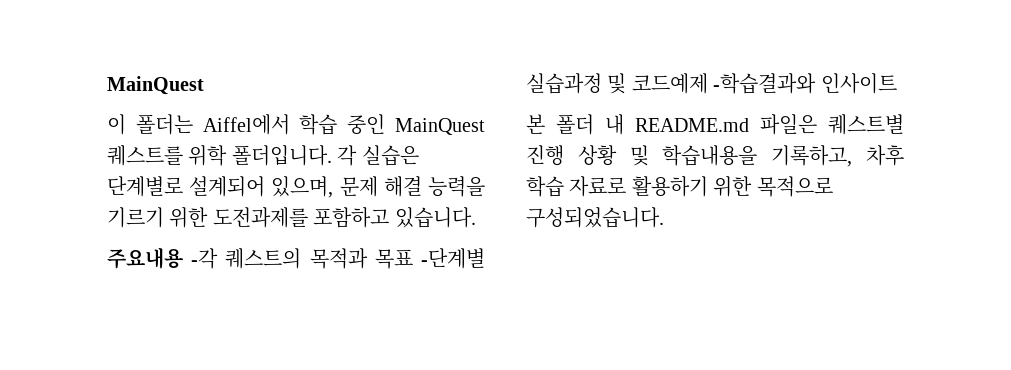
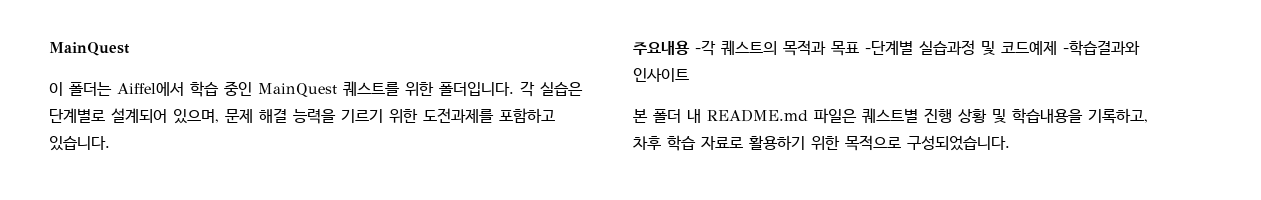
[188,145,228,166] 위학 -> [405,81,434,96] 위한

